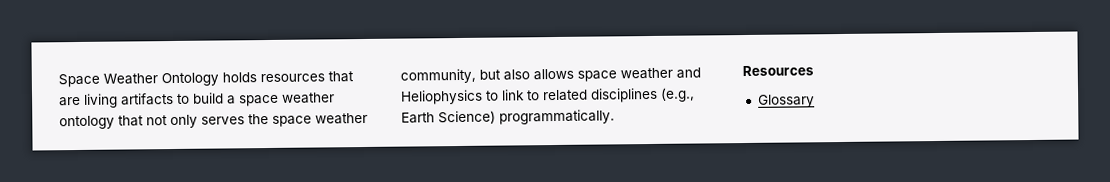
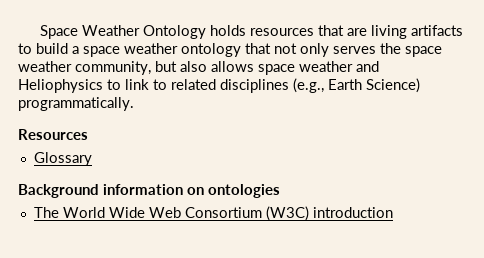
(815, 101) none -> [18,184,280,198] [33,206,393,221] // Background information on ontologies // The World Wide Web Consortium (W3C) introduction

